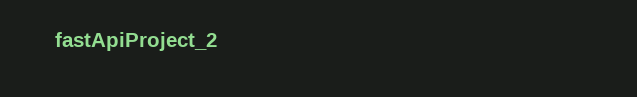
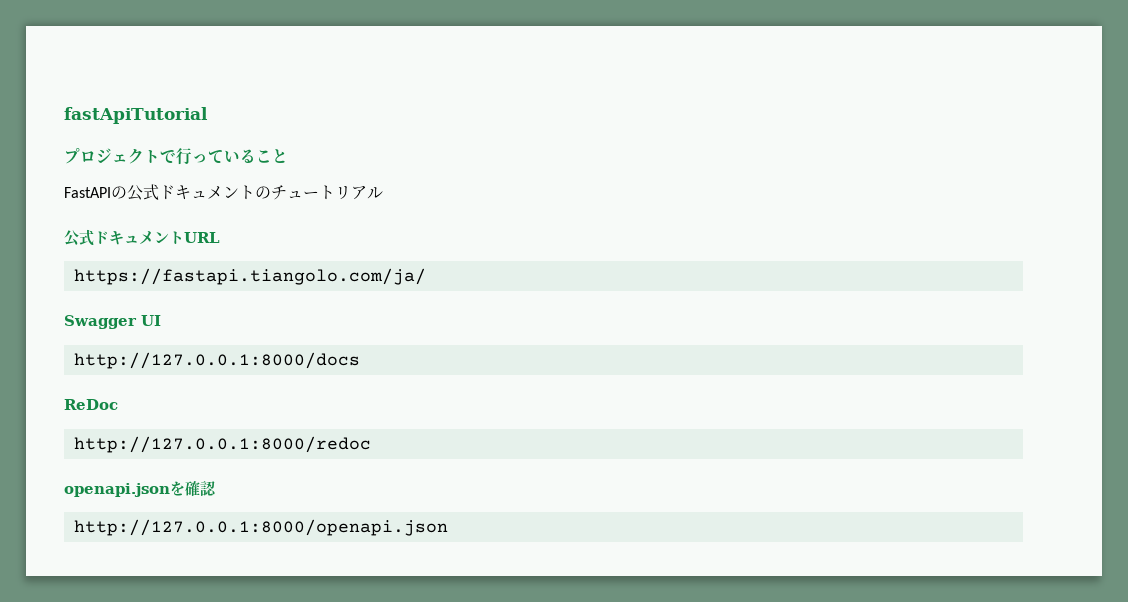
[55,32,217,51] fastApiProject_2 -> [64,107,208,124] [64,148,288,165] [64,184,383,201] [64,229,220,247] [73,268,426,285] [64,315,161,329] [73,352,360,369] [64,399,118,410] [73,436,371,453] [64,481,217,497] [73,519,448,536] fastApiTutorial // プロジェクトで行っていること // FastAPIの公式ドキュメントのチュートリアル // 公式ドキュメントURL // https://fastapi.tiangolo.com/ja/ // Swagger UI // http://127.0.0.1:8000/docs // ReDoc // http://127.0.0.1:8000/redoc // openapi.jsonを確認 // http://127.0.0.1:8000/openapi.json

